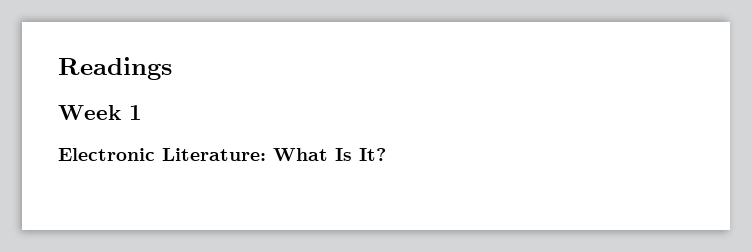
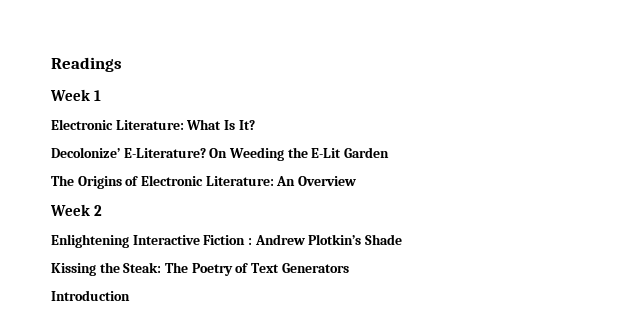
(386, 154) none -> [51,147,389,161] [51,175,356,189] [50,204,103,216] [51,234,402,248] [51,262,349,276] [51,290,130,301] // Decolonize’ E-Literature? On Weeding the E-Lit Garden // The Origins of Electronic Literature: An Overview // Week 2 // Enlightening Interactive Fiction : Andrew Plotkin’s Shade // Kissing the Steak: The Poetry of Text Generators // Introduction

